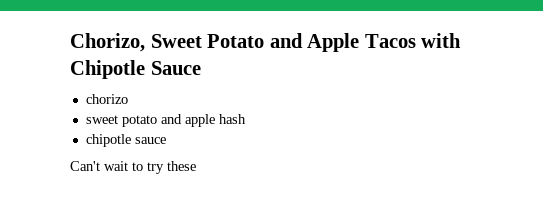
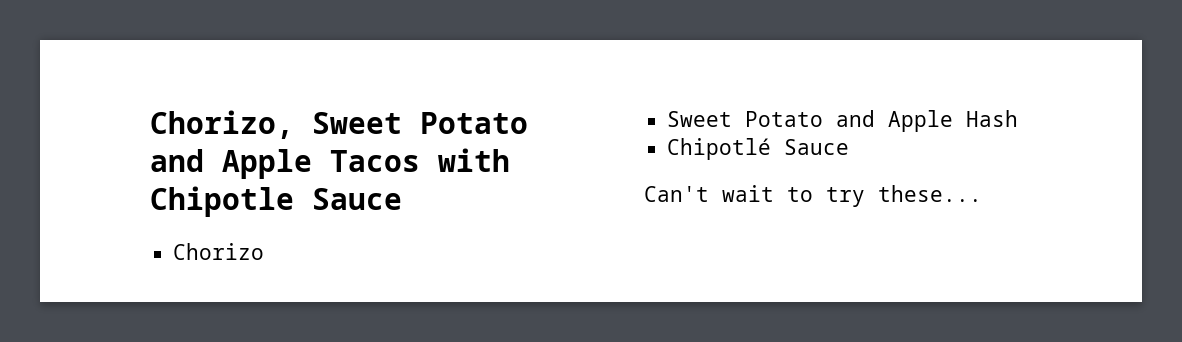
[85,94,128,104] [85,114,246,127] [85,134,166,147] chorizo // sweet potato and apple hash // chipotle sauce -> [173,243,265,260] [667,110,1019,132] [667,138,850,160] Chorizo // Sweet Potato and Apple Hash // Chipotlé Sauce
[167,161,196,171] these -> [878,185,982,202] these...

